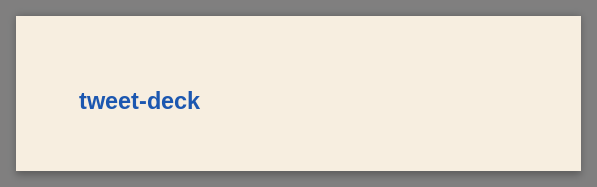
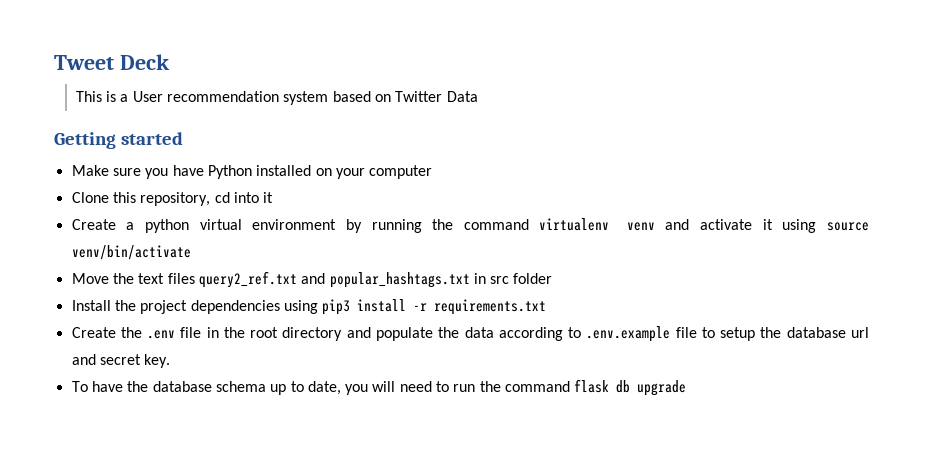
[79,91,201,109] tweet-deck -> [54,54,170,70] [75,91,478,105] [54,132,184,149] [71,165,433,179] [71,192,274,206] [71,218,869,233] [71,245,191,260] [71,271,553,288] [71,299,547,315] [71,326,869,342] [71,354,171,368] [71,379,687,396] Tweet Deck // This is a User recommendation system based on Twitter Data // Getting started // Make sure you have Python installed on your computer // Clone this repository, cd into it // Create a python virtual environment by running the command virtualenv venv and activate it using source venv/bin/activate // Move the text files query2_ref.txt and popular_hashtags.txt in src folder // Install the project dependencies using pip3 install -r requirements.txt // Create the .env file in the root directory and populate the data according to .env.example file to setup the database url and secret key. // To have the database schema up to date, you will need to run the command flask db upgrade

